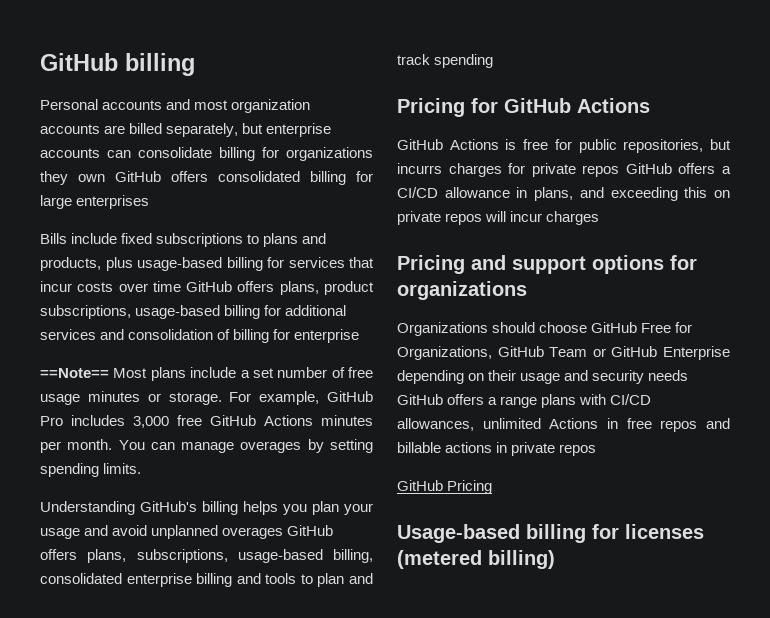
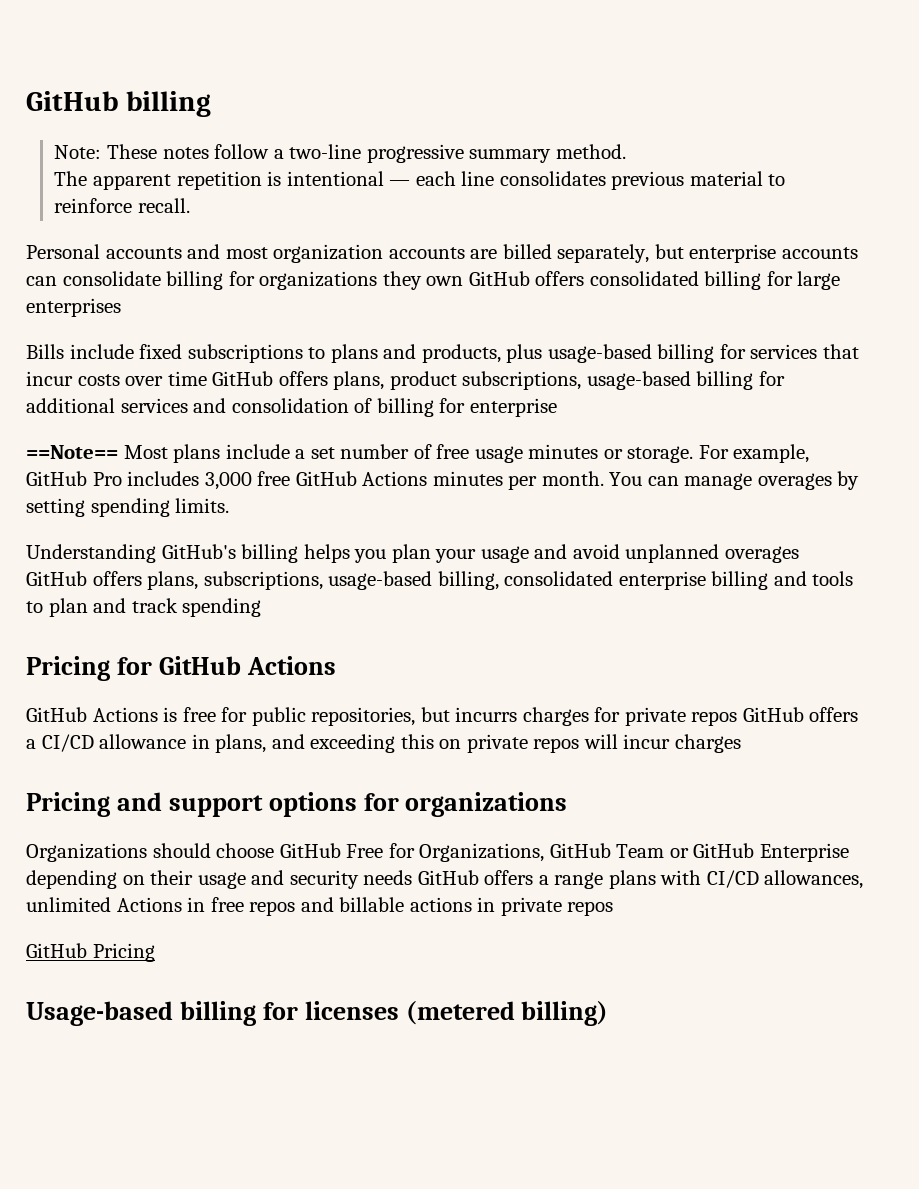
(195, 64) none -> [54,144,626,163] [54,171,786,190] [54,198,190,213] // Note: These notes follow a two-line progressive summary method. // The apparent repetition is intentional — each line consolidates previous material to reinforce recall.

